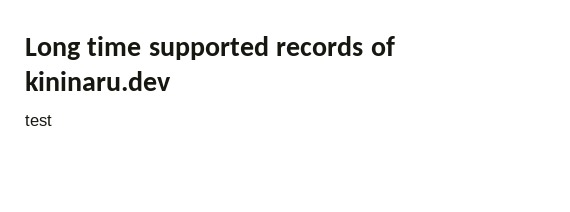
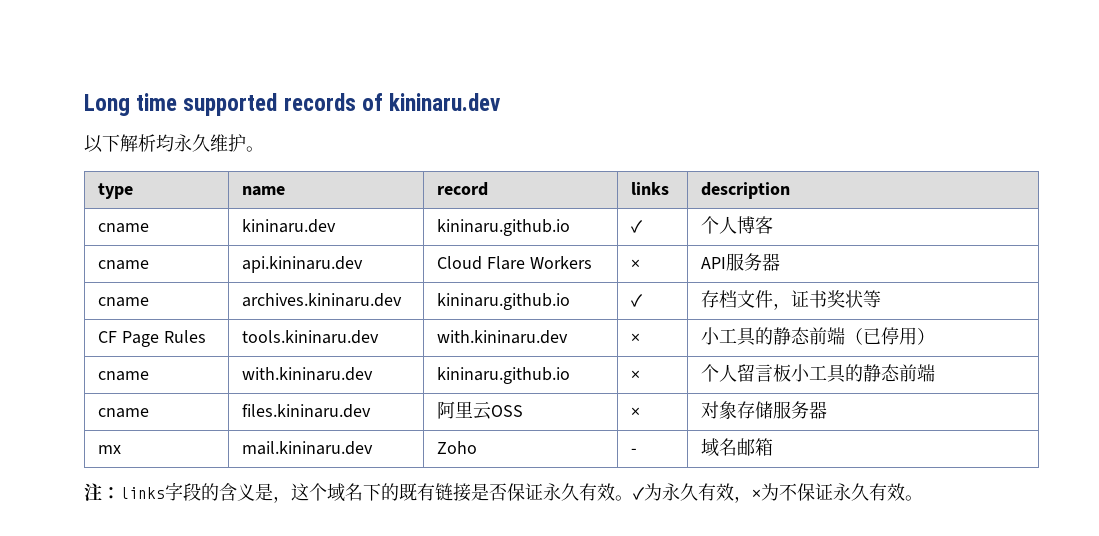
[25,115,52,126] test -> [84,134,264,153] [98,183,134,199] [242,186,286,196] [437,182,489,196] [631,182,670,195] [701,182,791,199] [98,223,150,233] [242,219,337,233] [437,219,571,236] [631,220,644,233] [701,216,774,234] [98,260,150,270] [242,256,364,273] [437,256,592,270] [631,259,641,269] [701,253,781,271] [98,297,150,307] [242,293,403,307] [437,293,571,310] [631,294,644,307] [701,290,882,310] [98,330,206,347] [242,330,380,344] [437,330,569,344] [631,333,641,343] [701,327,936,346] [98,371,150,381] [242,367,374,381] [437,367,571,384] [631,370,641,380] [701,364,936,383] [98,408,150,418] [242,404,372,418] [437,401,524,420] [631,407,641,417] [701,401,828,419] [98,445,122,454] [242,441,374,455] [437,441,478,454] [631,448,638,454] [701,438,774,457] [84,482,923,503] 以下解析均永久维护。 // type | name | record | links | description // cname | kininaru.dev | kininaru.github.io | ✓ | 个人博客 // cname | api.kininaru.dev | Cloud Flare Workers | × | API服务器 // cname | archives.kininaru.dev | kininaru.github.io | ✓ | 存档文件，证书奖状等 // CF Page Rules | tools.kininaru.dev | with.kininaru.dev | × | 小工具的静态前端（已停用） // cname | with.kininaru.dev | kininaru.github.io | × | 个人留言板小工具的静态前端 // cname | files.kininaru.dev | 阿里云OSS | × | 对象存储服务器 // mx | mail.kininaru.dev | Zoho | - | 域名邮箱 // 注：links字段的含义是，这个域名下的既有链接是否保证永久有效。✓为永久有效，×为不保证永久有效。

